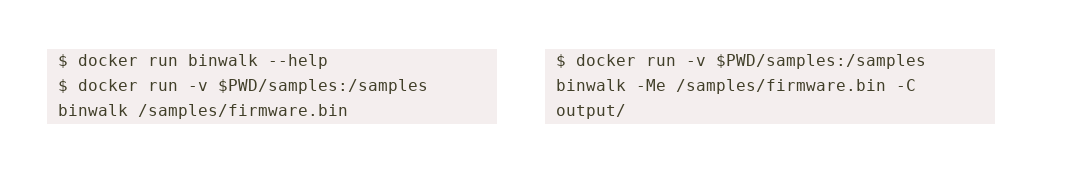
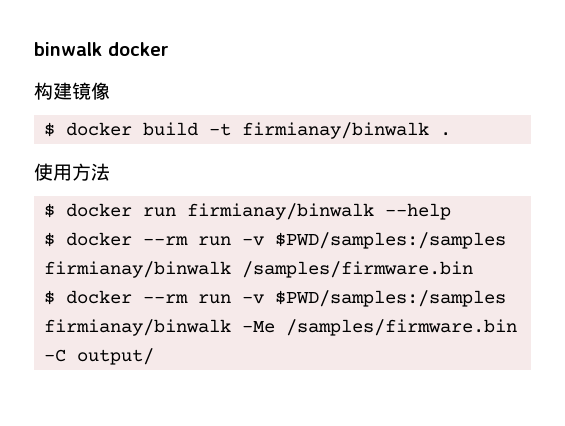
[57,54,258,68] $ docker run binwalk -> [34,42,169,56] [34,82,110,100] [43,122,451,139] [34,163,110,181] [43,203,374,220] binwalk docker // 构建镜像 // $ docker build -t firmianay/binwalk . // 使用方法 // $ docker run firmianay/binwalk
[147,79,428,94] [57,104,128,116] run -v $PWD/samples:/samples binwalk -> [142,232,506,249] [43,261,231,278] --rm run -v $PWD/samples:/samples firmianay/binwalk
[645,54,926,69] [555,79,626,91] run -v $PWD/samples:/samples binwalk -> [142,290,506,307] [43,319,231,336] --rm run -v $PWD/samples:/samples firmianay/binwalk

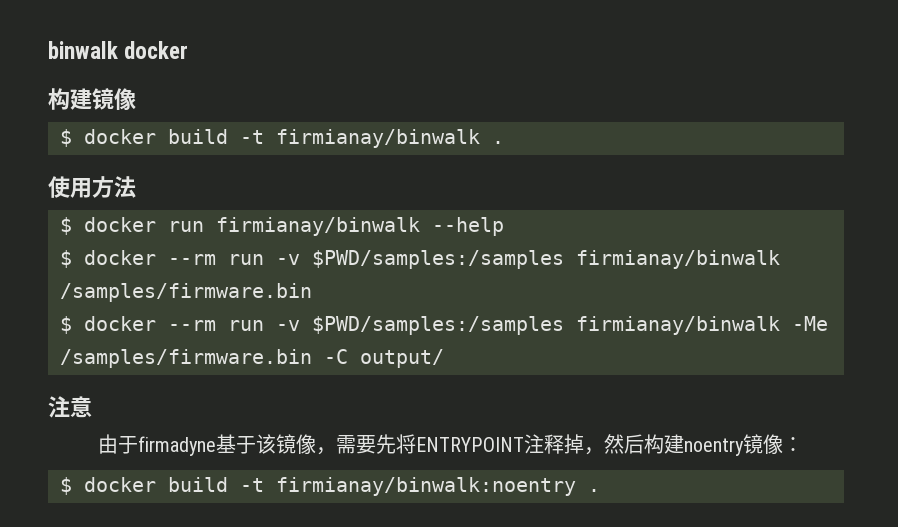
(154, 356) none -> [48,396,92,418] [98,434,804,456] [60,477,600,496] // 注意 // 由于firmadyne基于该镜像，需要先将ENTRYPOINT注释掉，然后构建noentry镜像： // $ docker build -t firmianay/binwalk:noentry .

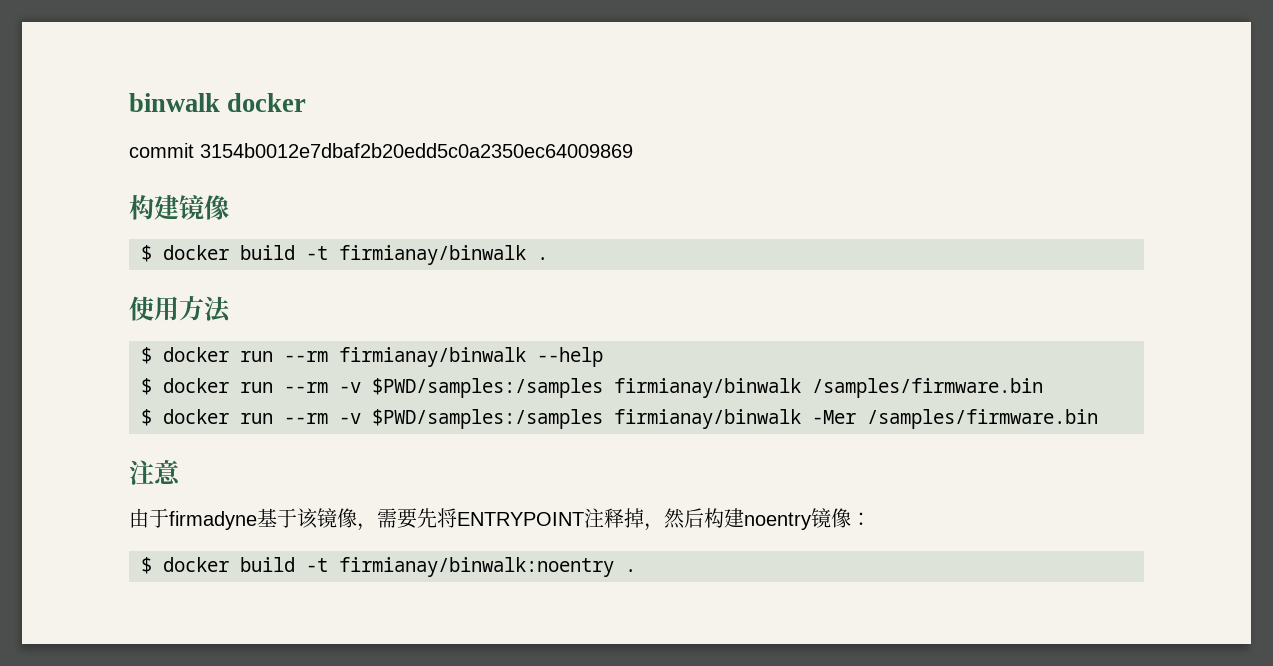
(189, 50) none -> [129,143,633,158] // commit 3154b0012e7dbaf2b20edd5c0a2350ec64009869
(204, 226) none -> [284,351,328,362] --rm
[168,254,264,265] --rm run -> [240,382,328,393] run --rm
[168,316,828,335] [60,349,444,368] --rm run -v $PWD/samples:/samples firmianay/binwalk -Me /samples/firmware.bin -C output/ -> [240,409,1098,429] run --rm -v $PWD/samples:/samples firmianay/binwalk -Mer /samples/firmware.bin

